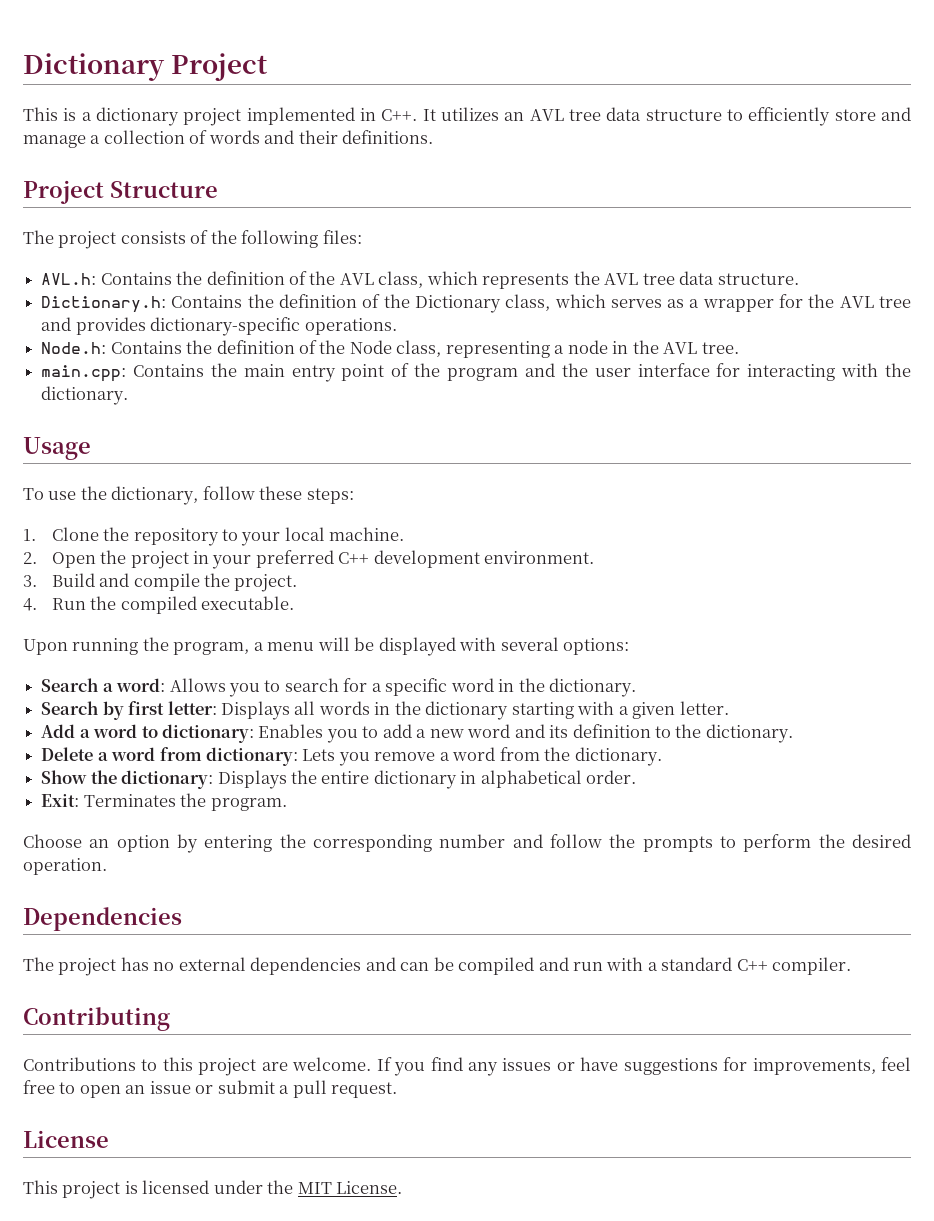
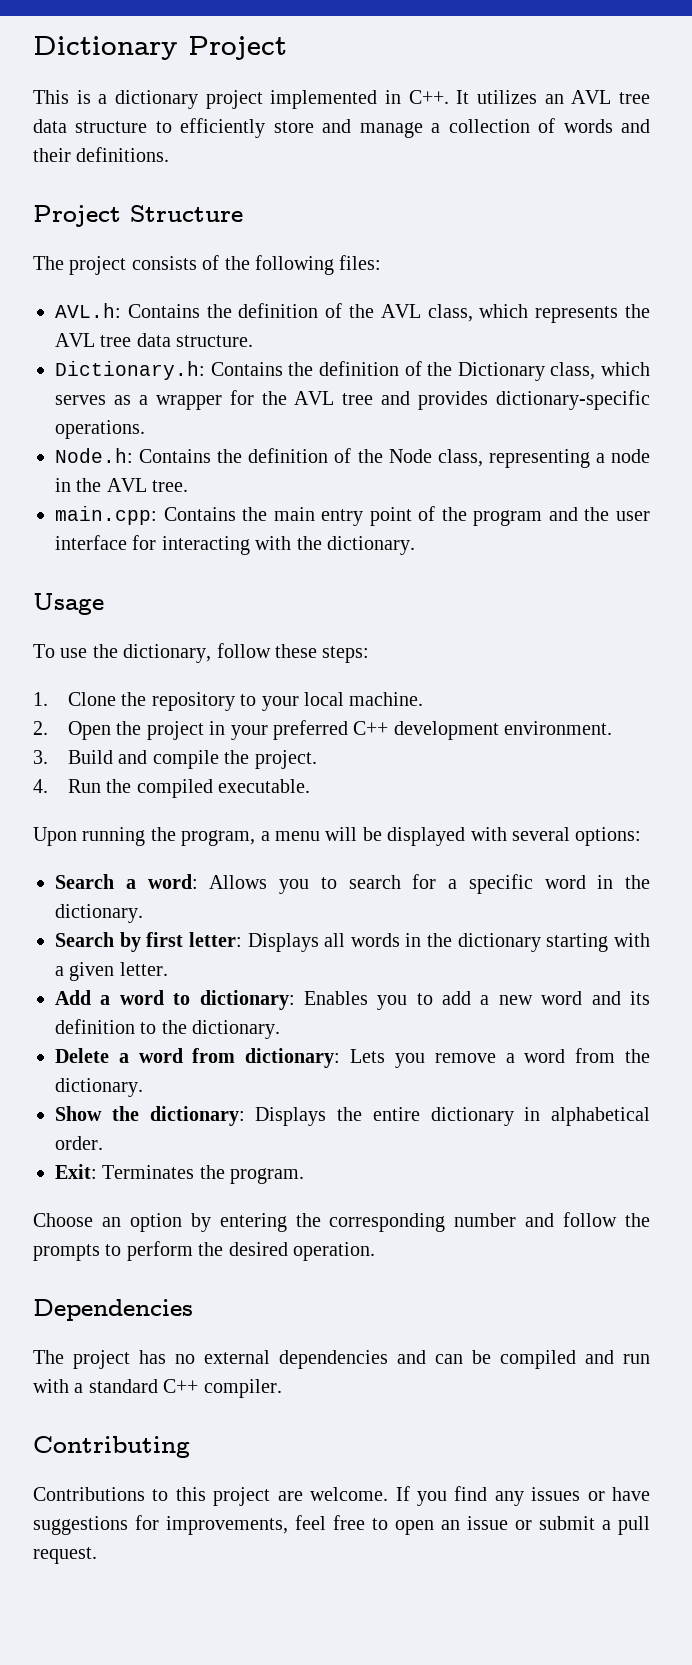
[23,1130,109,1148] [23,1180,403,1199] // License // This project is licensed under the MIT License. -> (97, 1555) none

